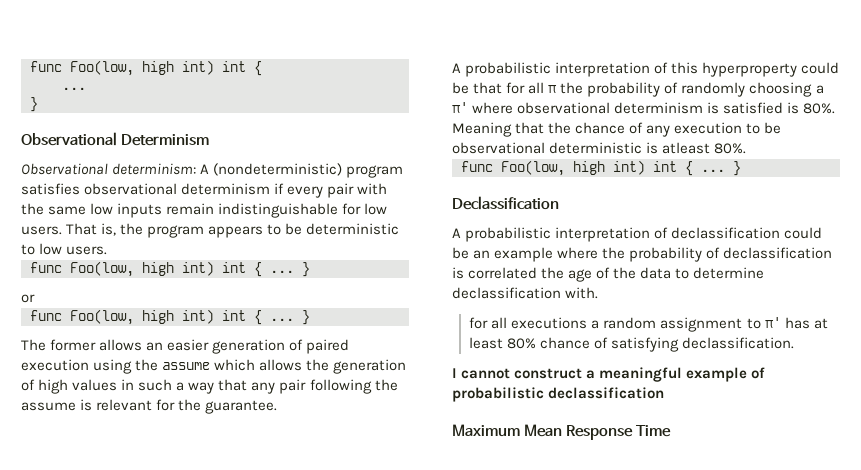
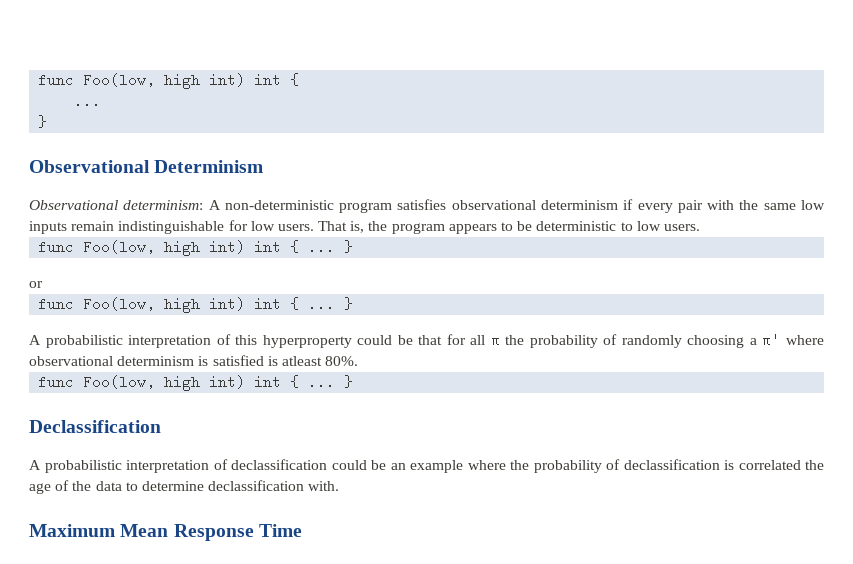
[213,163,343,176] (nondeterministic) -> [224,200,334,210] non-deterministic
[21,339,350,354] [21,359,407,374] [21,379,398,394] [21,399,278,414] // The former allows an easier generation of paired execution using the assume which allows the generation of high values in such a way that any pair following the assume is relevant for the guarantee. -> (354, 303) none
[803,103,836,114] [452,122,782,137] [452,142,659,154] 80%. Meaning that the chance of any execution to be observational deterministic is -> (278, 361) none
[469,317,828,332] [469,337,795,352] [452,367,766,382] [452,387,665,402] // for all executions a random assignment to π' has at least 80% chance of satisfying declassification. // I cannot construct a meaningful example of probabilistic declassification -> (340, 486) none

